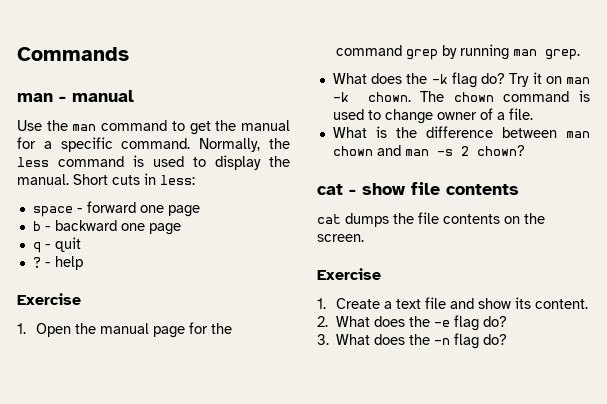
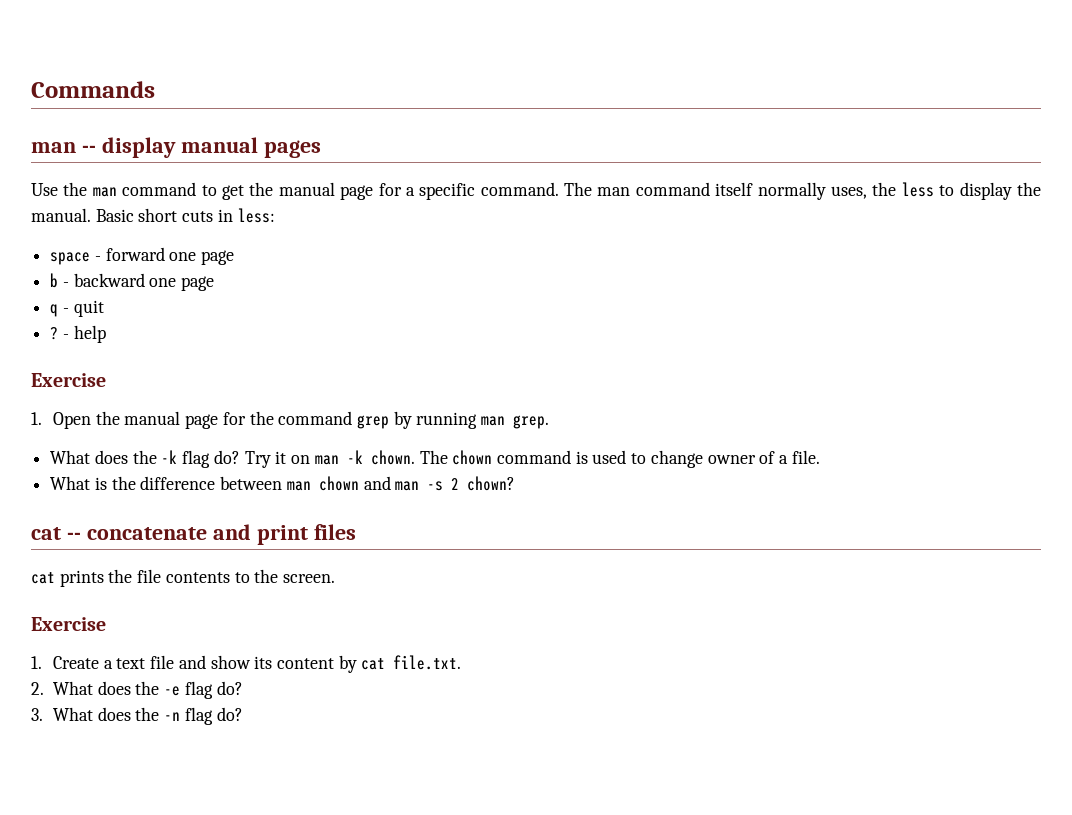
[59,90,134,102] - manual -> [81,137,321,158] -- display manual pages
(290, 125) none -> [340,185,374,200] page
[199,138,290,152] [17,155,184,167] Normally, the less command is used -> [564,182,934,200] The man command itself normally uses, the less
[73,174,108,185] Short -> [95,208,178,222] Basic short
[349,182,519,195] [317,213,389,227] - show file contents // cat dumps -> [66,524,356,545] [31,570,104,587] -- concatenate and print files // cat prints
[504,216,520,224] on -> [234,572,250,583] to
[535,299,589,309] content. -> [276,655,462,673] content by cat file.txt.

